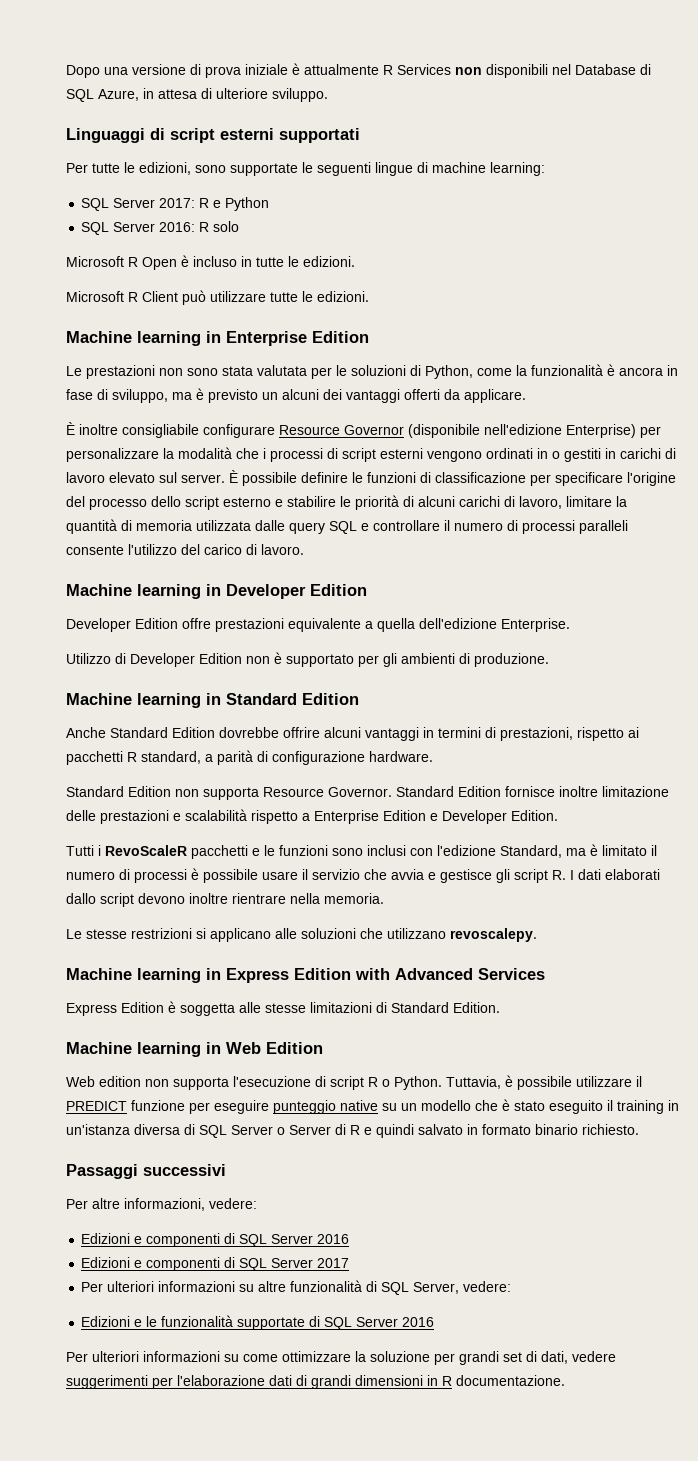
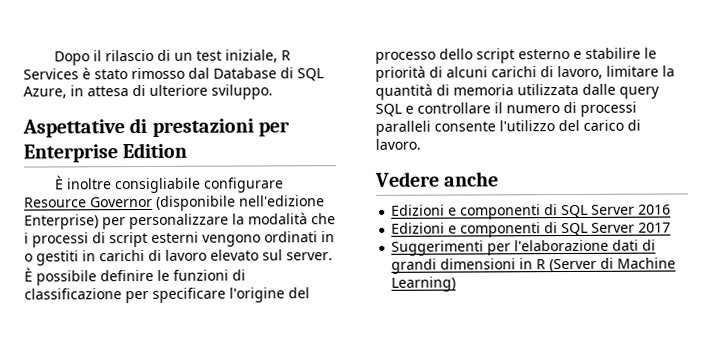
[104,63,571,78] una versione di prova iniziale è attualmente R Services non disponibili nel -> [93,49,292,63] [23,67,210,80] il rilascio di un test iniziale, R Services è stato rimosso dal
[66,128,360,143] [66,162,545,176] [81,197,270,211] [81,221,240,235] [66,255,355,270] [66,290,369,305] [66,331,369,346] [66,364,678,379] [66,388,526,403] Linguaggi di script esterni supportati // Per tutte le edizioni, sono supportate le seguenti lingue di machine learning: // SQL Server 2017: R e Python // SQL Server 2016: R solo // Microsoft R Open è incluso in tutte le edizioni. // Microsoft R Client può utilizzare tutte le edizioni. // Machine learning in Enterprise Edition // Le prestazioni non sono stata valutata per le soluzioni di Python, come la funzionalità è ancora in fase di sviluppo, ma è previsto un alcuni dei vantaggi offerti da applicare. -> [22,117,291,138] [23,142,188,163] Aspettative di prestazioni per Enterprise Edition
[66,584,367,599] [66,618,570,632] [66,652,549,667] [66,693,359,708] [66,727,639,741] [66,750,433,765] [66,786,669,800] [66,809,558,824] [66,844,657,859] [66,868,660,883] [66,893,384,907] [66,928,537,942] [66,968,545,983] [66,1001,500,1016] [66,1042,323,1057] [66,1075,642,1090] [66,1099,679,1114] [66,1124,639,1138] [66,1164,226,1179] [66,1198,257,1211] Machine learning in Developer Edition // Developer Edition offre prestazioni equivalente a quella dell'edizione Enterprise. // Utilizzo di Developer Edition non è supportato per gli ambienti di produzione. // Machine learning in Standard Edition // Anche Standard Edition dovrebbe offrire alcuni vantaggi in termini di prestazioni, rispetto ai pacchetti R standard, a parità di configurazione hardware. // Standard Edition non supporta Resource Governor. Standard Edition fornisce inoltre limitazione delle prestazioni e scalabilità rispetto a Enterprise Edition e Developer Edition. // Tutti i RevoScaleR pacchetti e le funzioni sono inclusi con l'edizione Standard, ma è limitato il numero di processi è possibile usare il servizio che avvia e gestisce gli script R. I dati elaborati dallo script devono inoltre rientrare nella memoria. // Le stesse restrizioni si applicano alle soluzioni che utilizzano revoscalepy. // Machine learning in Express Edition with Advanced Services // Express Edition è soggetta alle stesse limitazioni di Standard Edition. // Machine learning in Web Edition // Web edition non supporta l'esecuzione di script R o Python. Tuttavia, è possibile utilizzare il PREDICT funzione per eseguire punteggio native su un modello che è stato eseguito il training in un'istanza diversa di SQL Server o Server di R e quindi salvato in formato binario richiesto. // Passaggi successivi // Per altre informazioni, vedere: -> [374,171,500,187] Vedere anche
[81,1280,512,1295] [81,1315,435,1330] [66,1351,616,1365] [66,1375,148,1389] Per ulteriori informazioni su altre funzionalità di SQL Server, vedere: // Edizioni e le funzionalità supportate di SQL Server 2016 // Per ulteriori informazioni su come ottimizzare la soluzione per grandi set di dati, vedere suggerimenti -> [391,240,485,256] Suggerimenti
[456,1375,565,1386] documentazione. -> [549,257,677,273] [391,276,457,292] (Server di Machine Learning)

